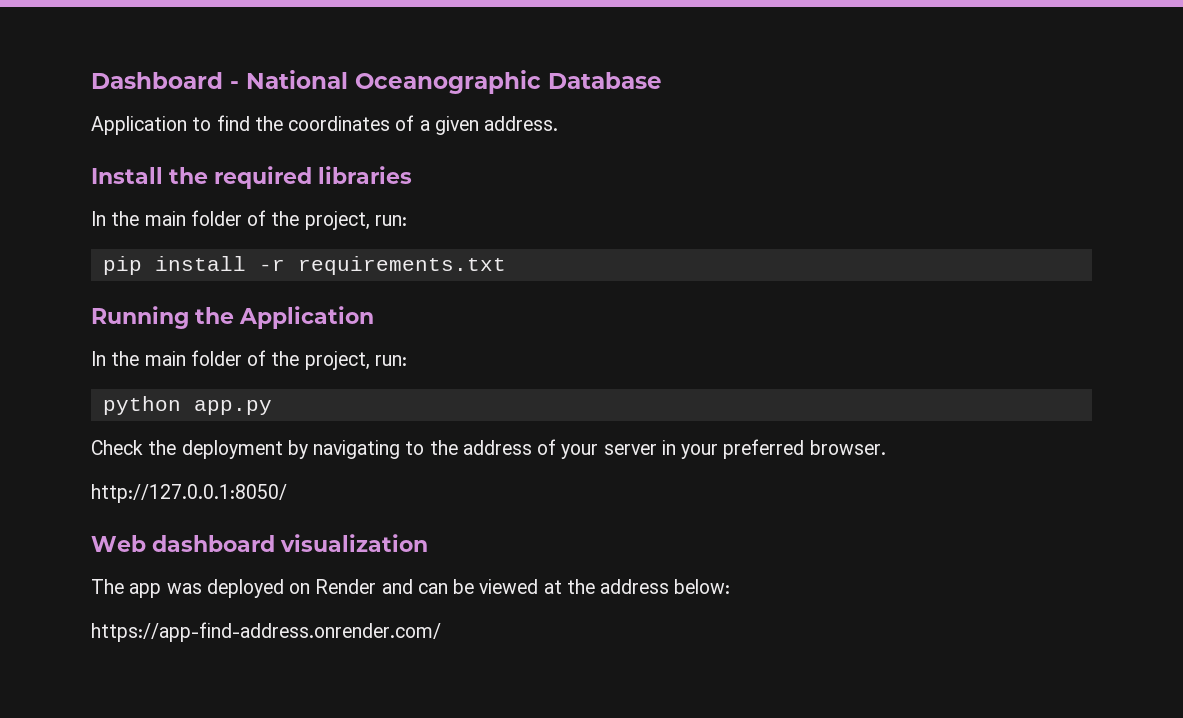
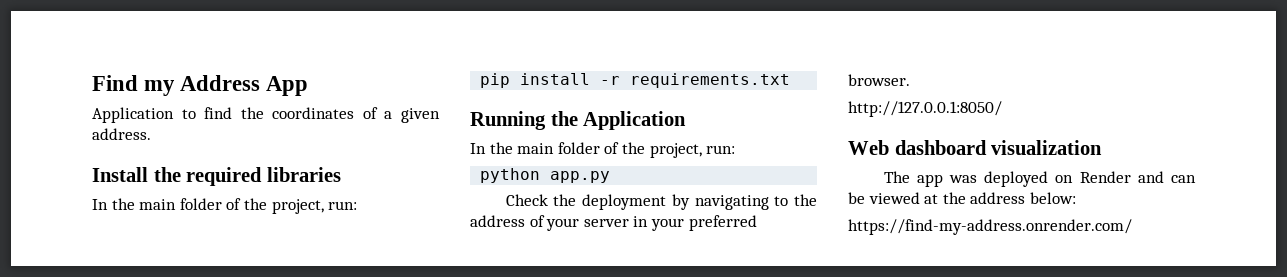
[91,70,662,94] Dashboard - National Oceanographic Database -> [92,75,309,96] Find my Address App
[91,622,441,642] https://app-find-address.onrender.com/ -> [848,219,1132,235] https://find-my-address.onrender.com/

